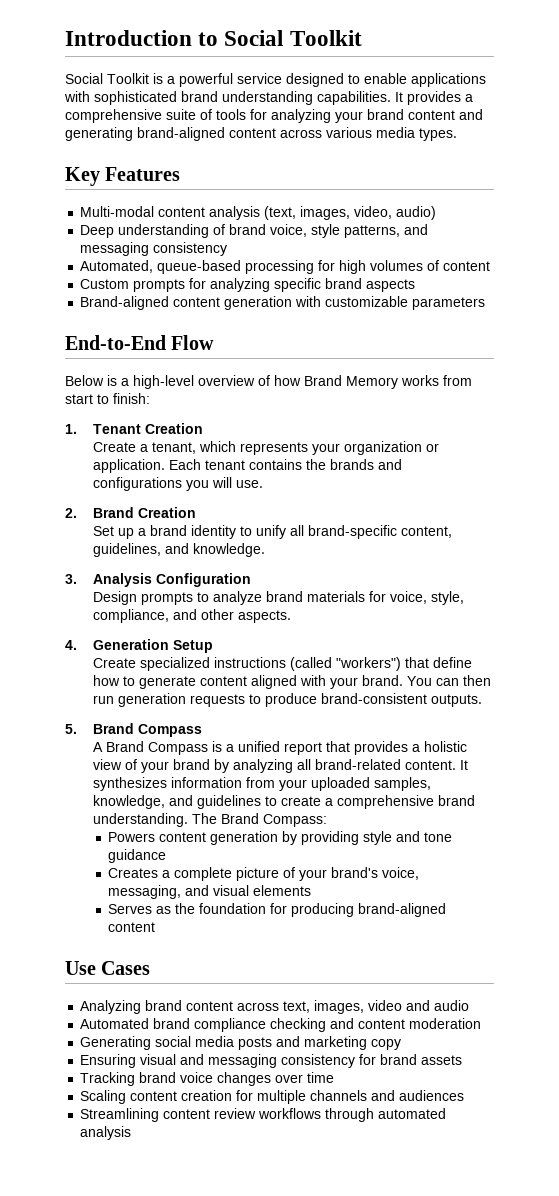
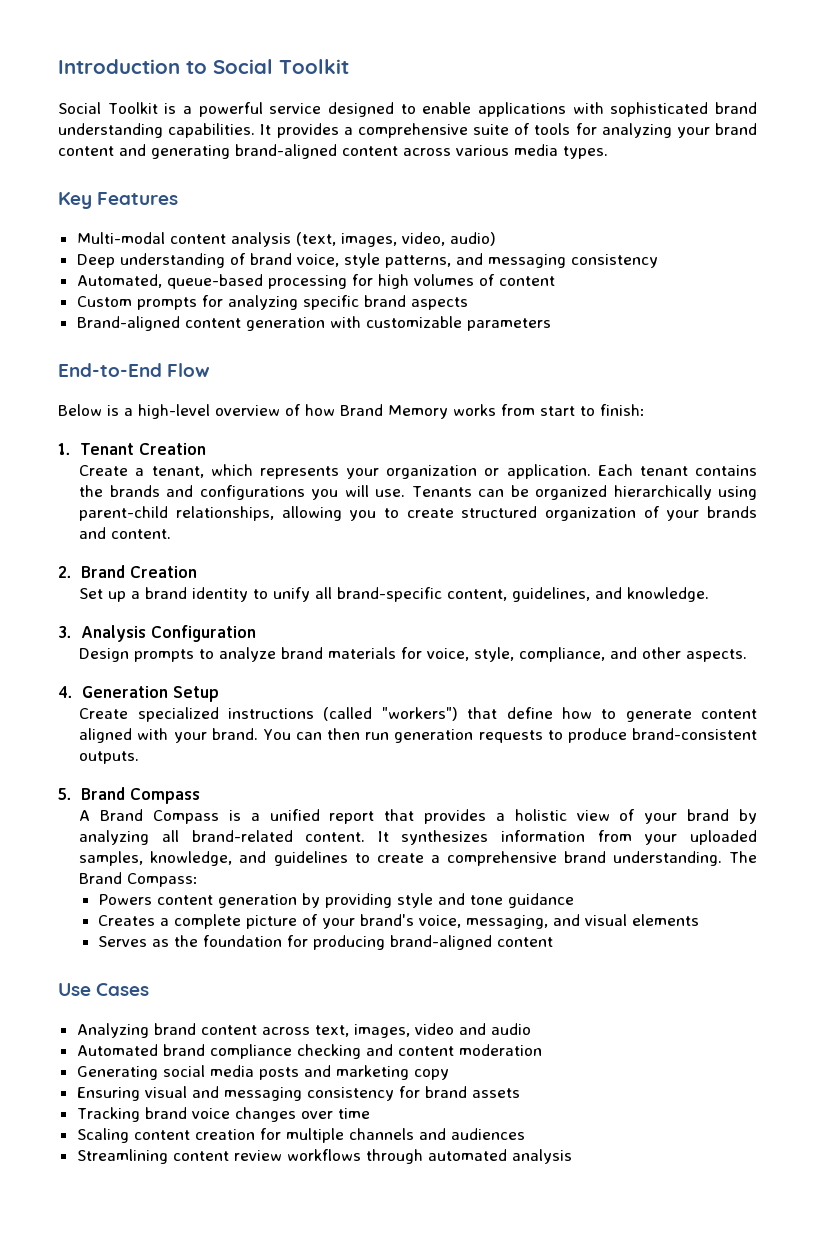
(263, 484) none -> [411,485,757,500] [79,506,757,521] [79,527,172,539] Tenants can be organized hierarchically using parent-child relationships, allowing you to create structured organization of your brands and content.

